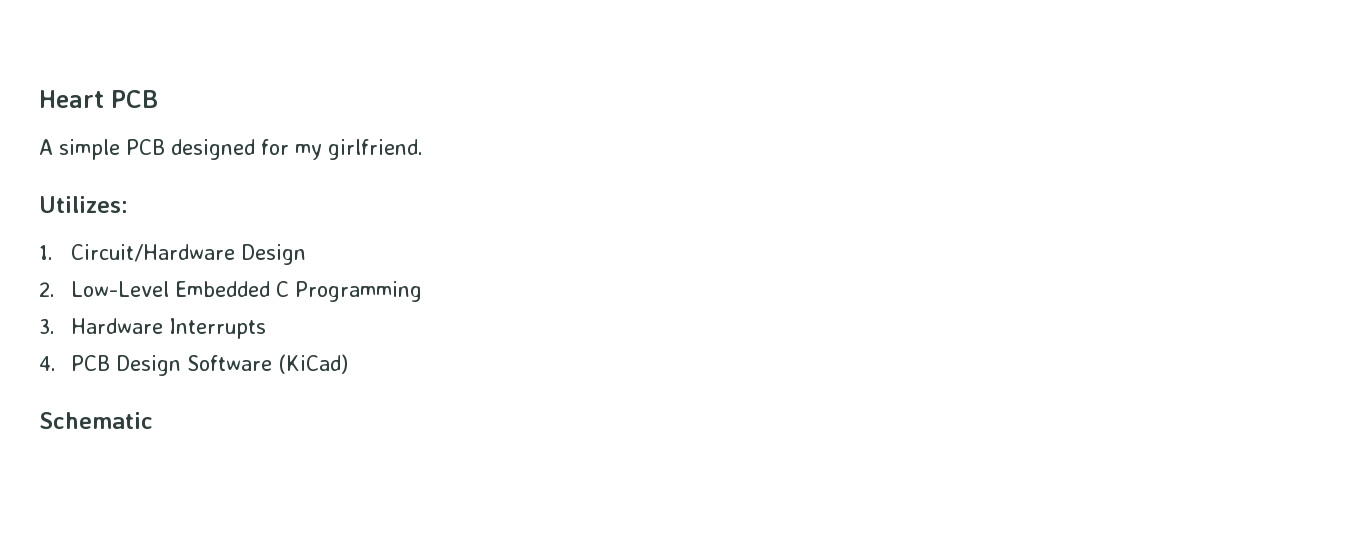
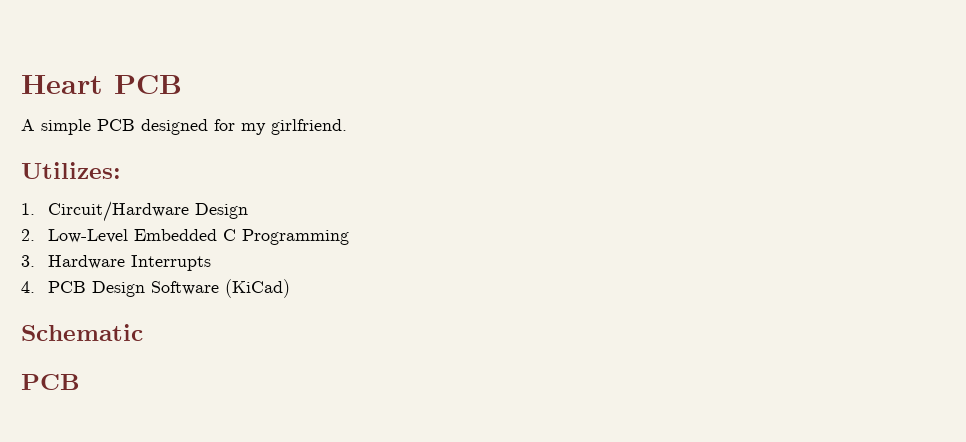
(153, 420) none -> [21,374,80,390] // PCB

